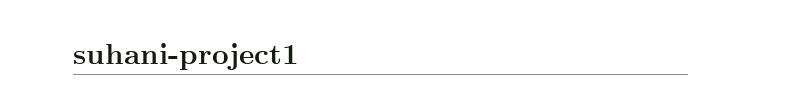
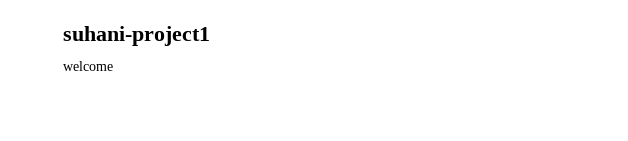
(299, 56) none -> [63,61,113,71] // welcome

